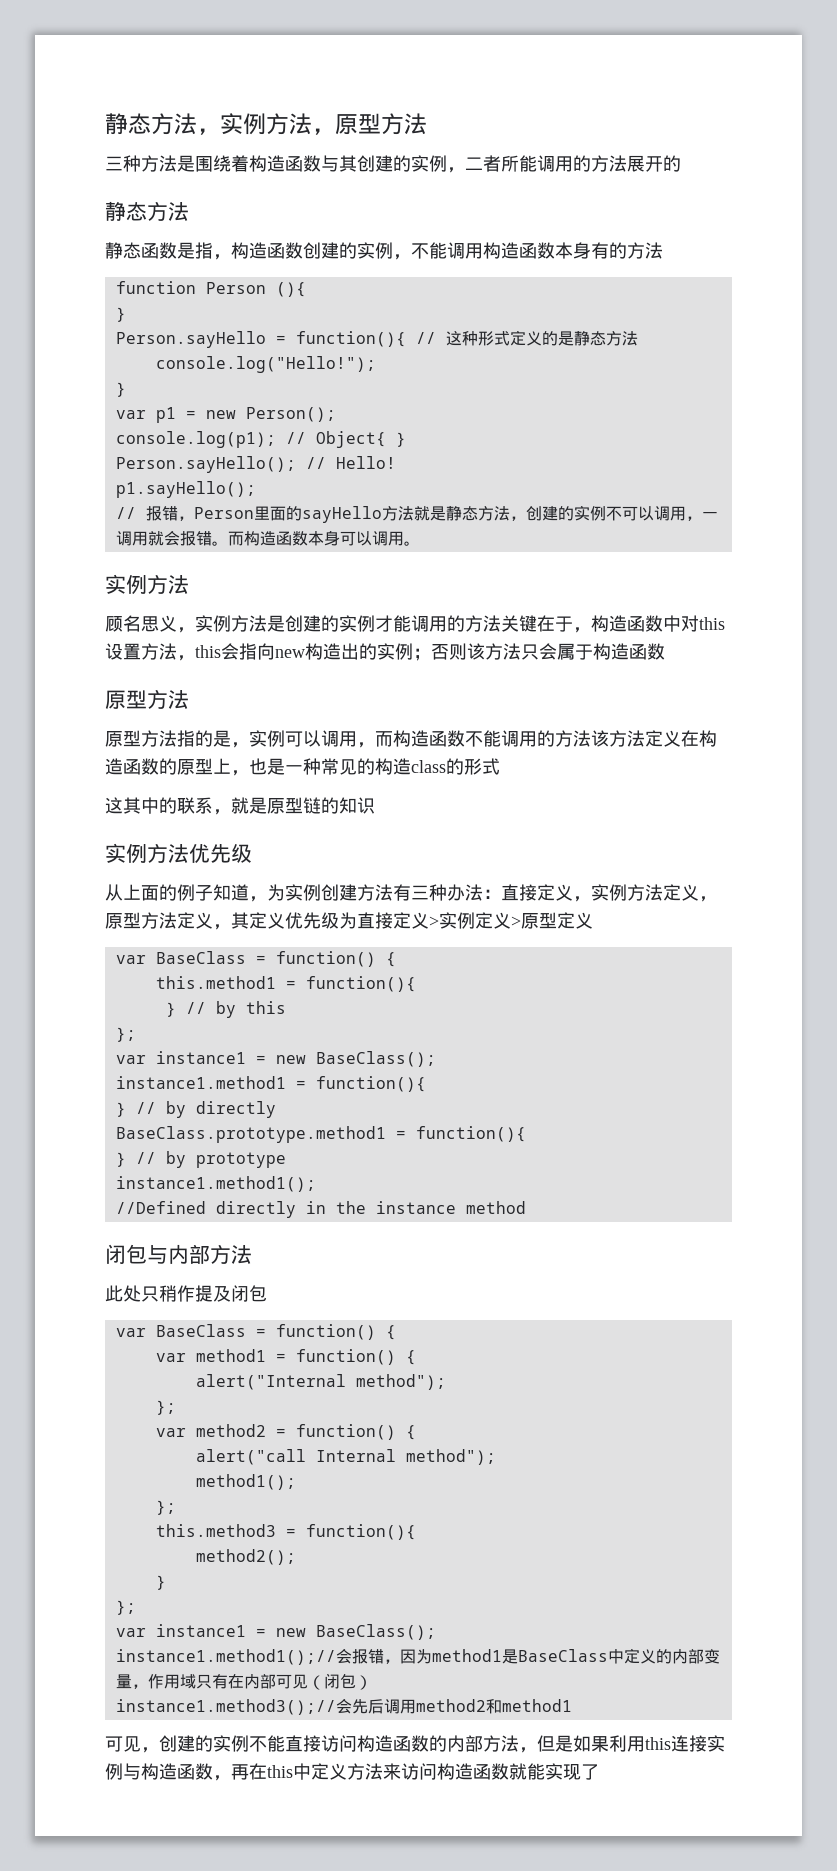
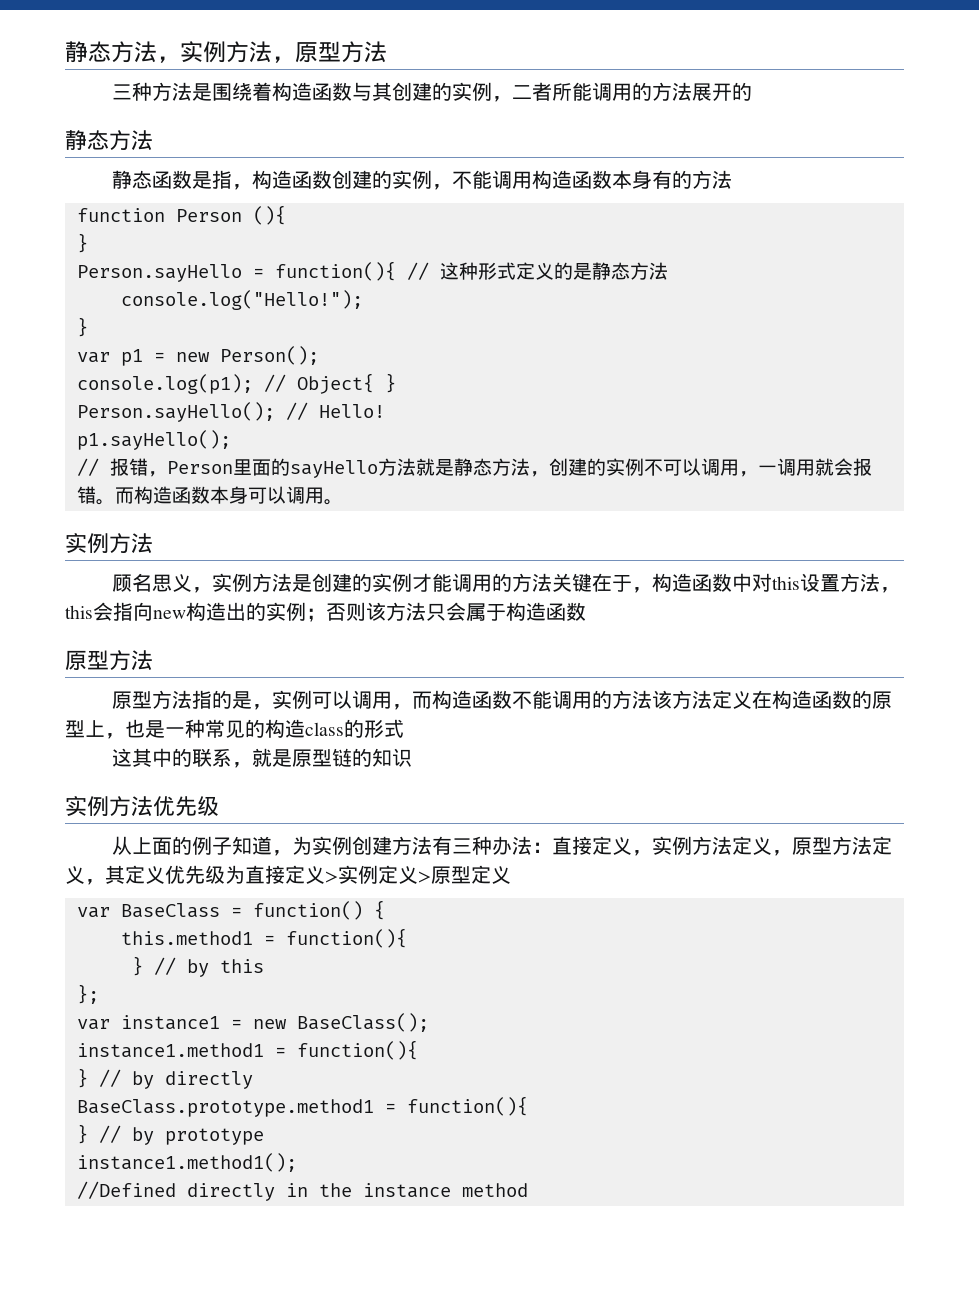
[105,1244,252,1264] [105,1285,267,1302] [115,1324,396,1340] [155,1349,416,1365] [195,1374,446,1390] [155,1400,176,1415] [155,1424,416,1440] [195,1449,496,1465] [195,1474,296,1490] [155,1500,176,1515] [155,1524,416,1540] [195,1549,296,1565] [155,1575,166,1590] [115,1600,136,1615] [115,1624,436,1640] [115,1648,720,1665] [115,1673,372,1690] [115,1698,572,1715] [105,1735,725,1753] [105,1763,599,1781] // 闭包与内部方法 // 此处只稍作提及闭包 // var BaseClass = function() { // var method1 = function() { // alert("Internal method"); // }; // var method2 = function() { // alert("call Internal method"); // method1(); // }; // this.method3 = function(){ // method2(); // } // }; // var instance1 = new BaseClass(); // instance1.method1();//会报错，因为method1是BaseClass中定义的内部变量，作用域只有在内部可见（闭包） // instance1.method3();//会先后调用method2和method1 // 可见，创建的实例不能直接访问构造函数的内部方法，但是如果利用this连接实例与构造函数，再在this中定义方法来访问构造函数就能实现了 -> (528, 1190) none

